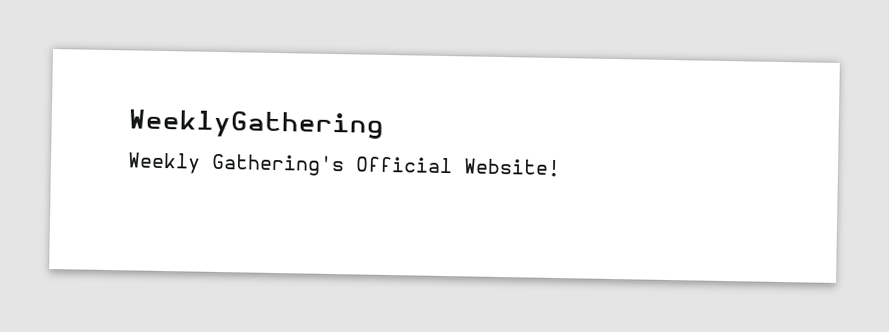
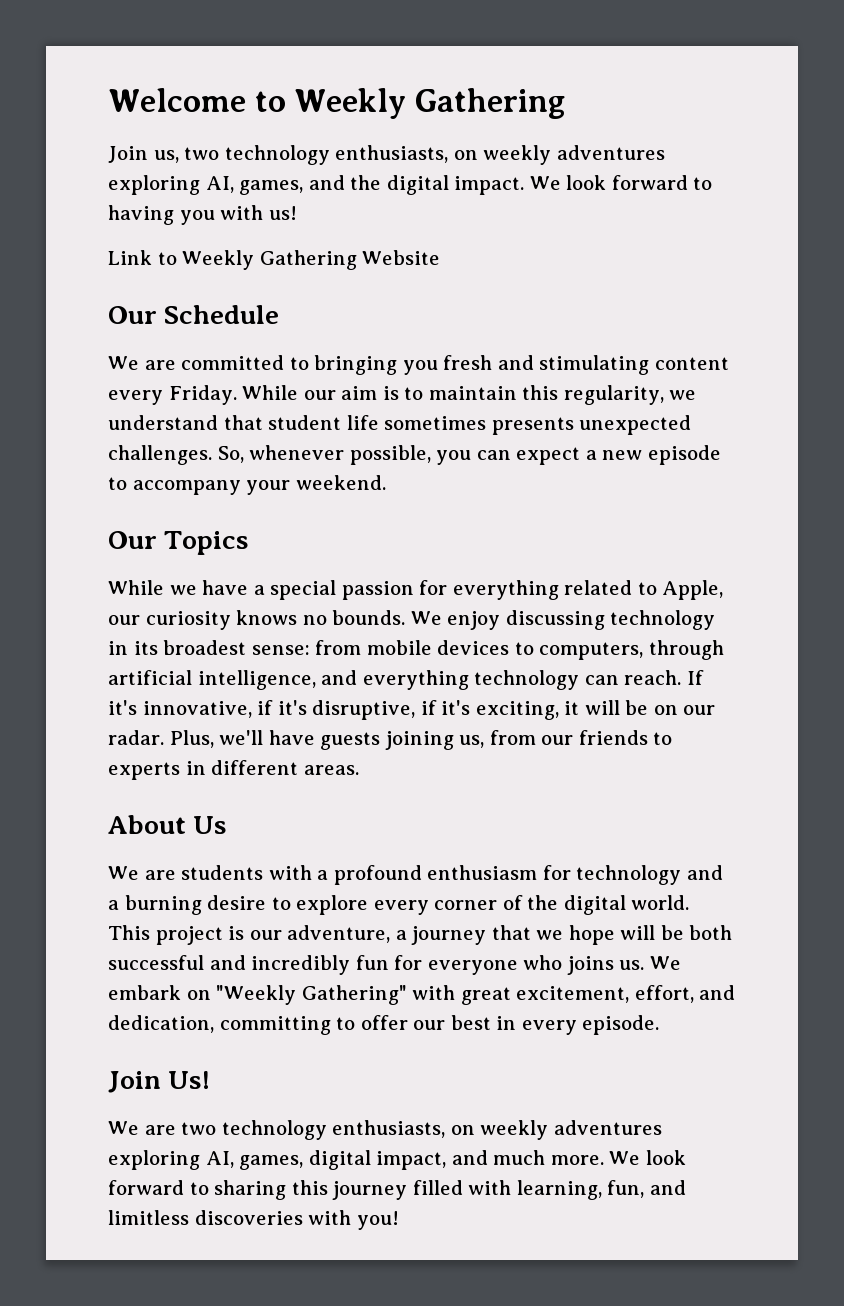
[128,109,384,140] [127,152,561,178] WeeklyGathering // Weekly Gathering's Official Website! -> [108,88,566,119] [108,145,665,165] [108,175,713,195] [108,205,297,225] [108,250,441,270] [108,305,280,324] [108,355,729,375] [108,385,697,405] [108,415,692,435] [108,445,721,465] [108,475,386,495] [108,531,249,555] [108,580,724,600] [108,610,716,630] [108,640,724,660] [108,670,704,690] [108,700,716,720] [108,730,673,750] [108,760,359,780] [108,815,227,834] [108,865,723,885] [108,895,690,915] [108,925,733,945] [108,955,681,975] [108,985,736,1005] [108,1015,660,1035] [108,1071,211,1093] [108,1120,662,1140] [108,1150,686,1170] [108,1180,686,1200] [108,1210,399,1230] Welcome to Weekly Gathering // Join us, two technology enthusiasts, on weekly adventures exploring AI, games, and the digital impact. We look forward to having you with us! // Link to Weekly Gathering Website // Our Schedule // We are committed to bringing you fresh and stimulating content every Friday. While our aim is to maintain this regularity, we understand that student life sometimes presents unexpected challenges. So, whenever possible, you can expect a new episode to accompany your weekend. // Our Topics // While we have a special passion for everything related to Apple, our curiosity knows no bounds. We enjoy discussing technology in its broadest sense: from mobile devices to computers, through artificial intelligence, and everything technology can reach. If it's innovative, if it's disruptive, if it's exciting, it will be on our radar. Plus, we'll have guests joining us, from our friends to experts in different areas. // About Us // We are students with a profound enthusiasm for technology and a burning desire to explore every corner of the digital world. This project is our adventure, a journey that we hope will be both successful and incredibly fun for everyone who joins us. We embark on "Weekly Gathering" with great excitement, effort, and dedication, committing to offer our best in every episode. // Join Us! // We are two technology enthusiasts, on weekly adventures exploring AI, games, digital impact, and much more. We look forward to sharing this journey filled with learning, fun, and limitless discoveries with you!

